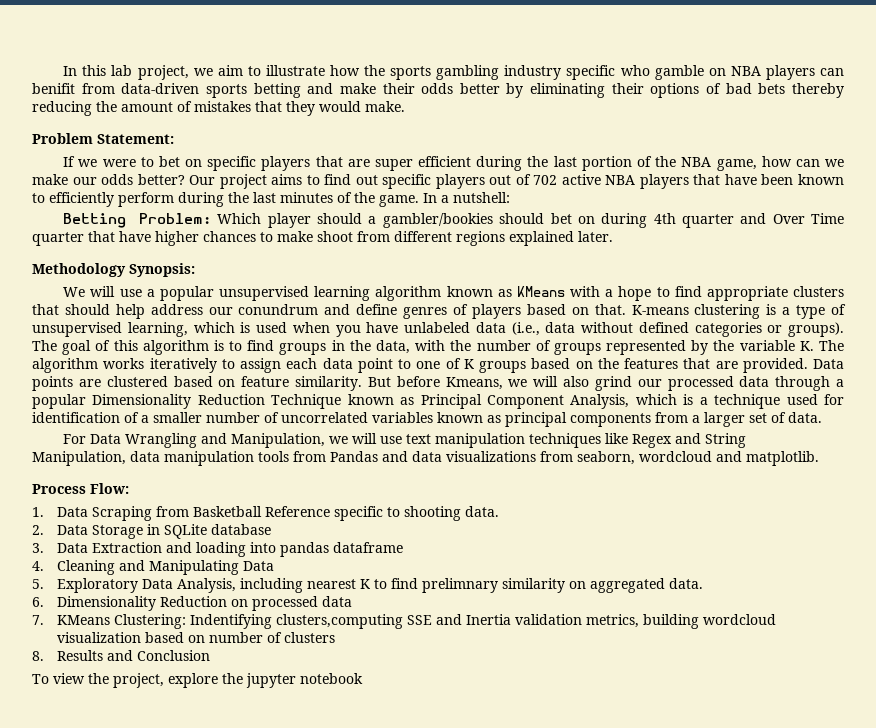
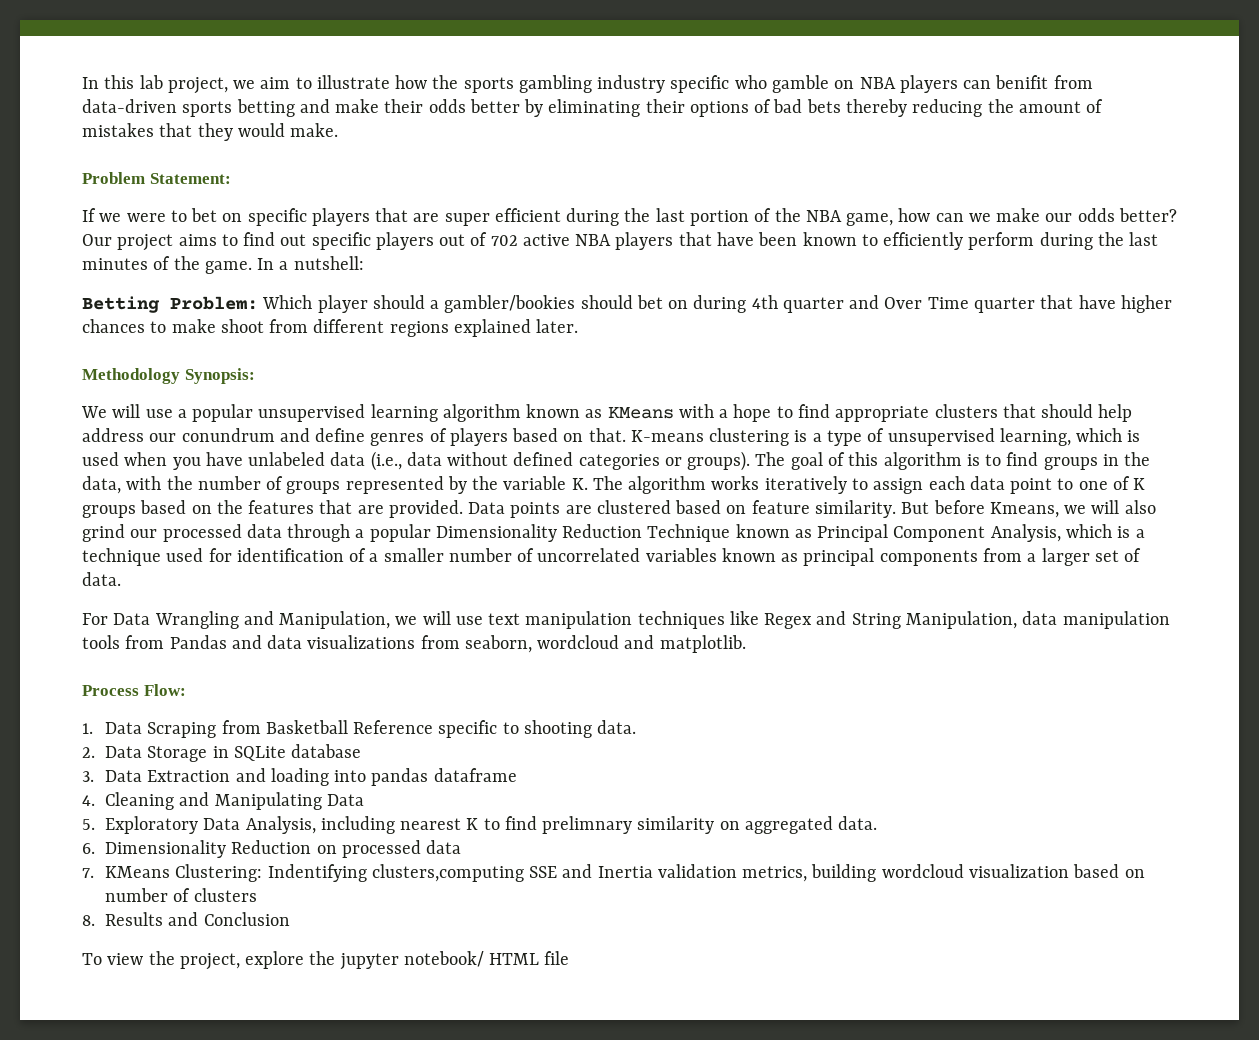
[300,673,363,684] notebook -> [403,951,570,967] notebook/ HTML file

